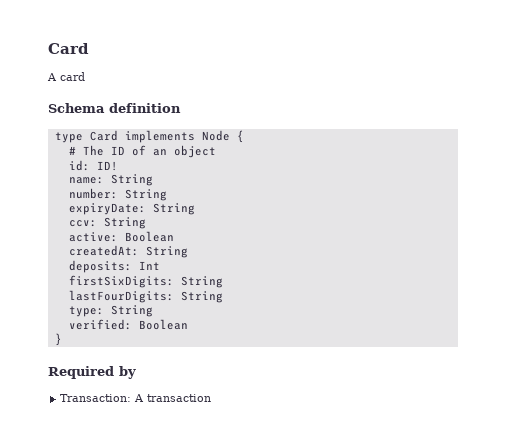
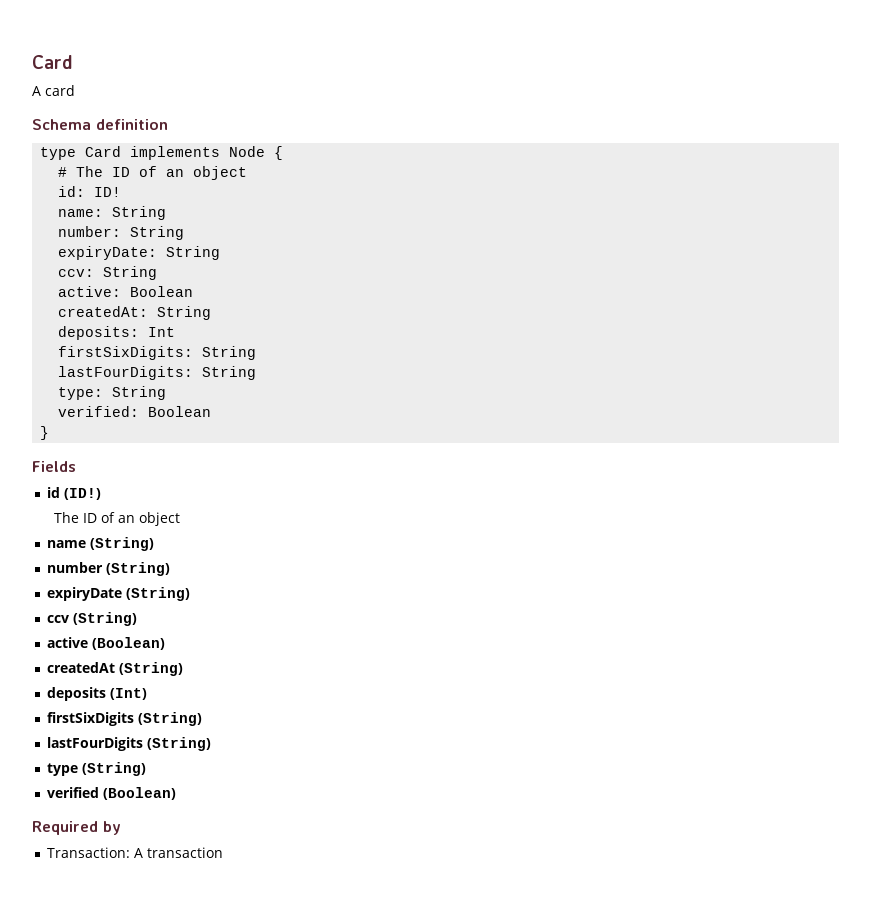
(62, 339) none -> [32,461,76,472] [46,487,101,500] [54,512,181,526] [46,537,154,551] [46,562,170,576] [46,587,190,601] [46,612,137,626] [46,637,165,650] [46,662,183,676] [46,687,147,701] [46,712,202,726] [46,737,211,751] [46,762,146,776] [46,787,176,800] // Fields // id (ID!) // The ID of an object // name (String) // number (String) // expiryDate (String) // ccv (String) // active (Boolean) // createdAt (String) // deposits (Int) // firstSixDigits (String) // lastFourDigits (String) // type (String) // verified (Boolean)

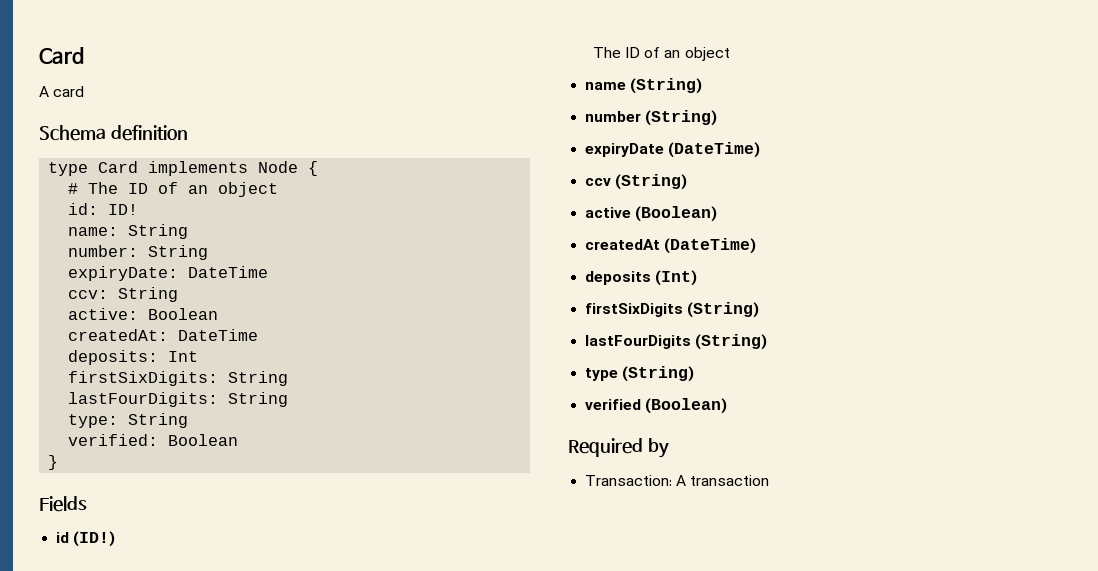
[166,246,221,260] String -> [188,266,269,278] DateTime
[157,306,212,320] String -> [178,329,259,341] DateTime
[125,587,190,601] (String) -> [668,142,761,158] (DateTime)
[118,662,183,676] (String) -> [664,238,757,254] (DateTime)

